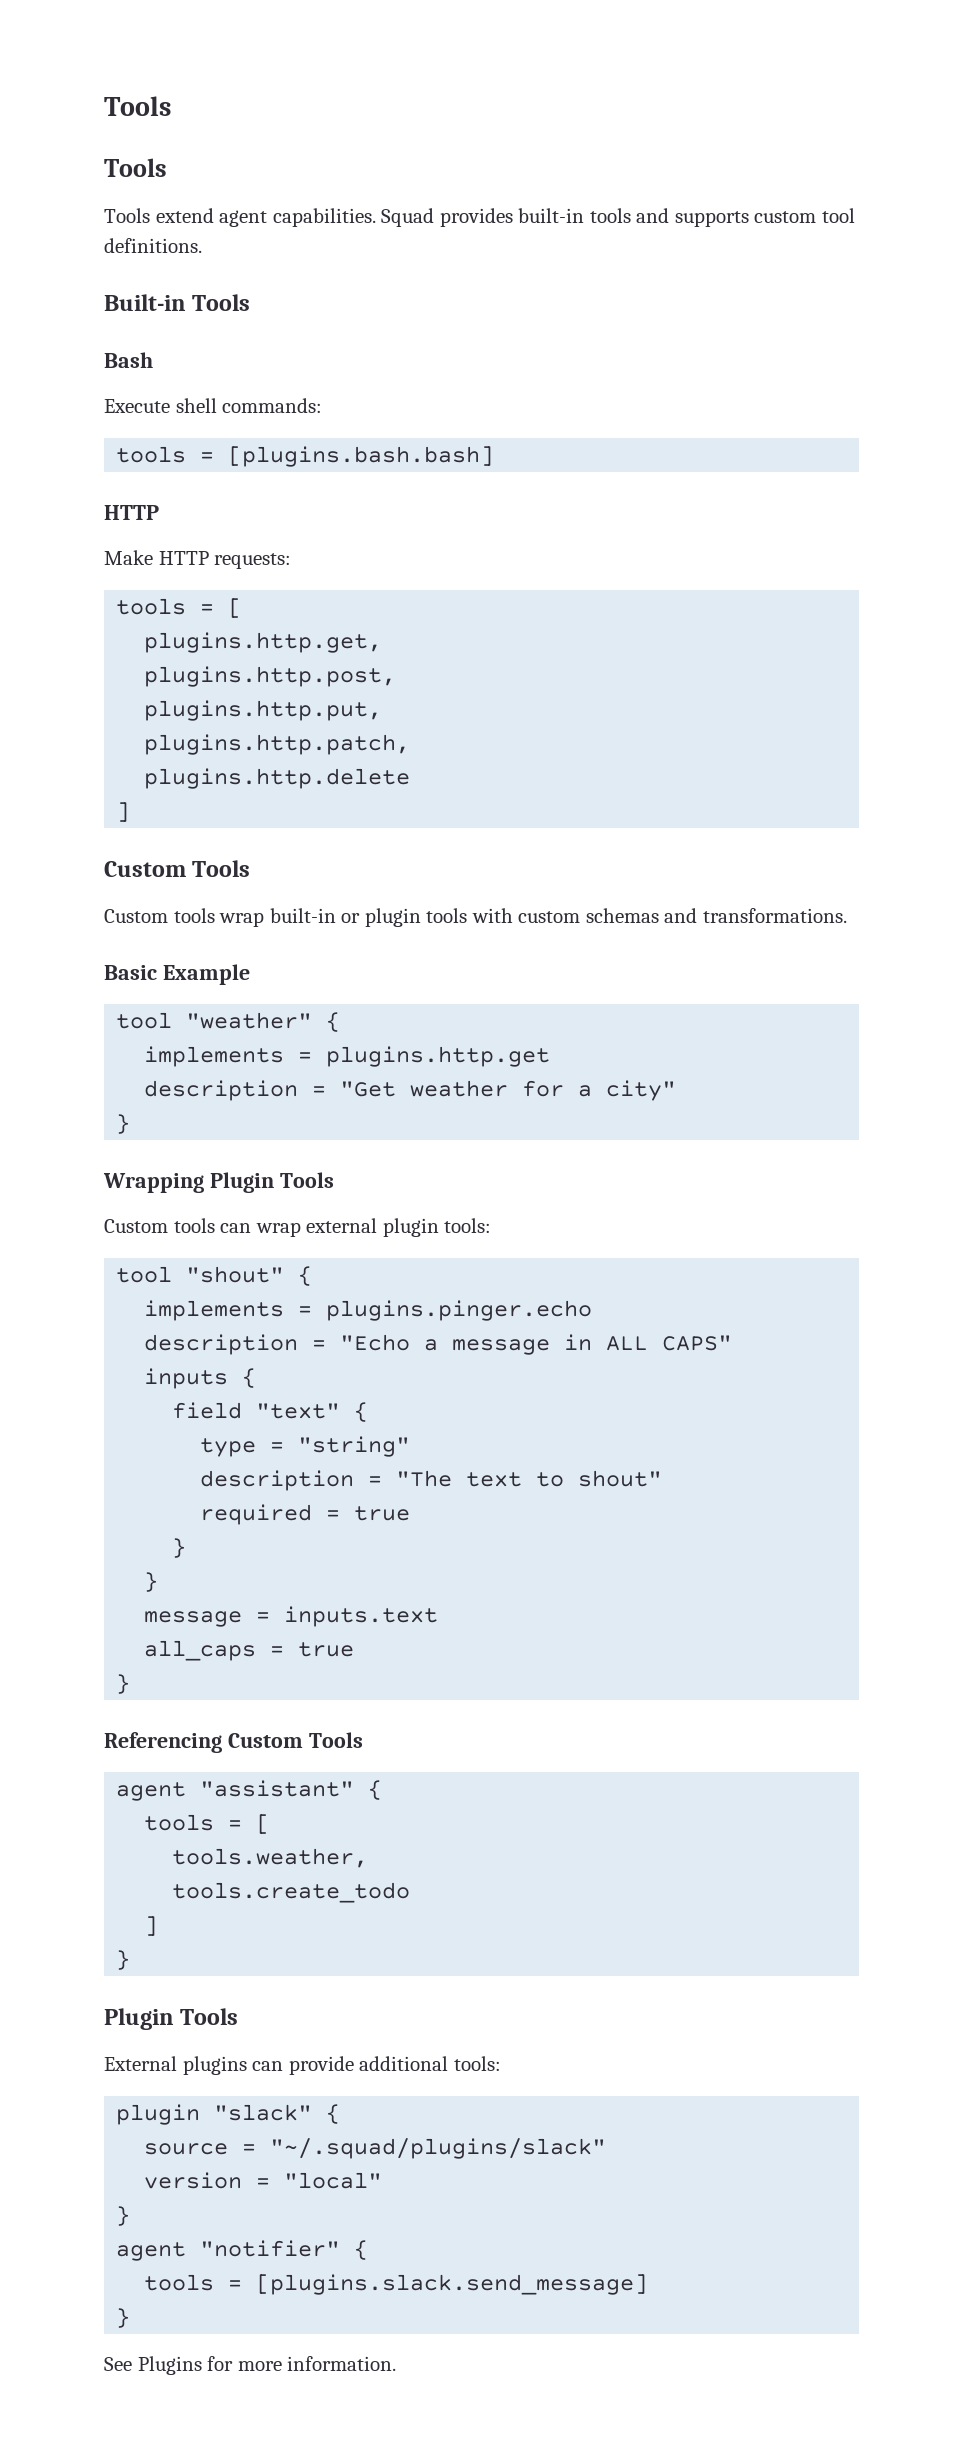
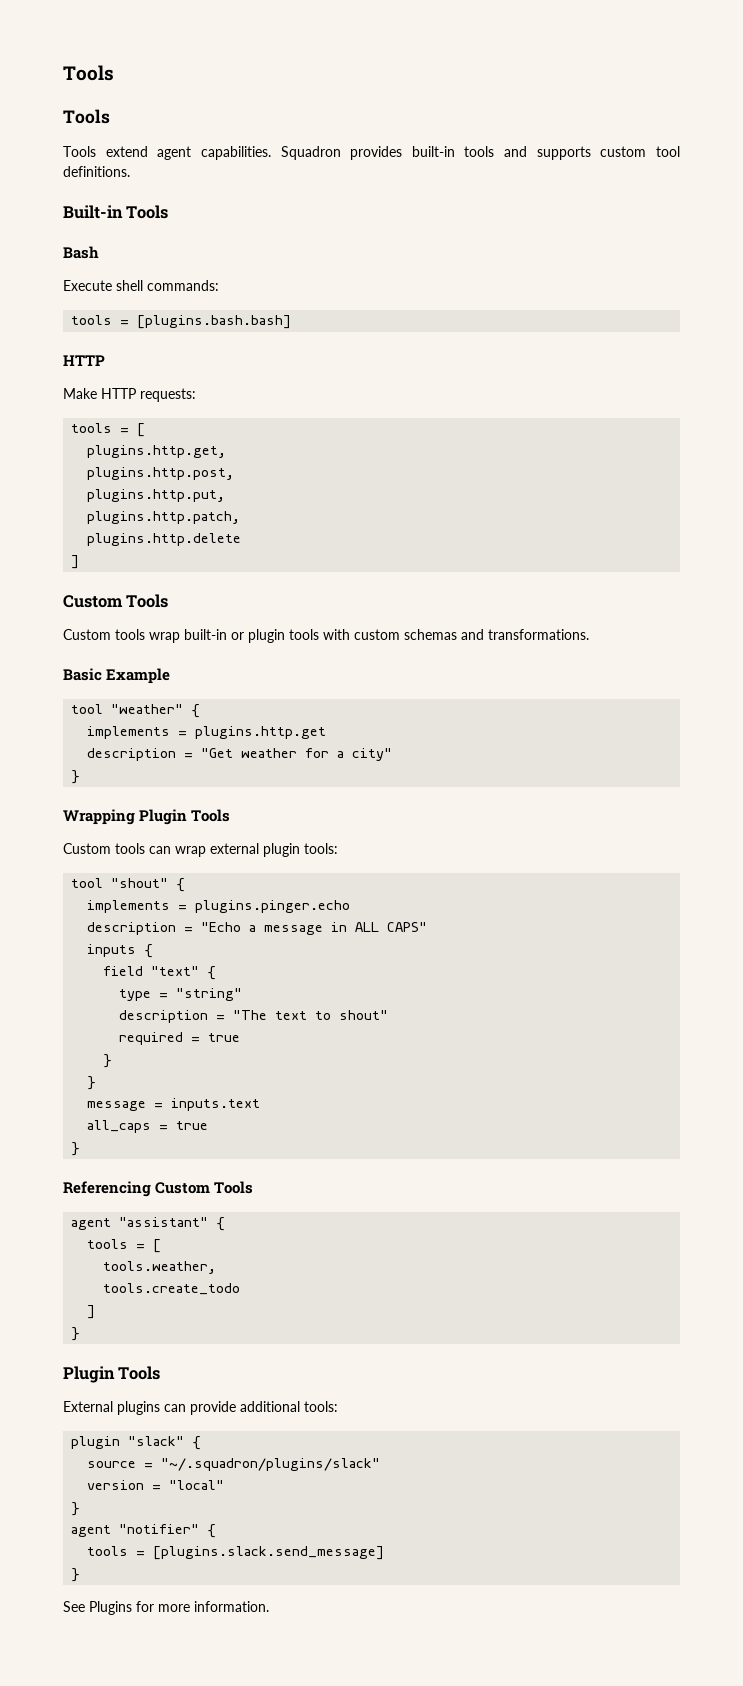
[381,208,435,227] Squad -> [280,146,341,160] Squadron
[270,2138,607,2159] "~/.squad/plugins/slack" -> [161,1458,381,1471] "~/.squadron/plugins/slack"

